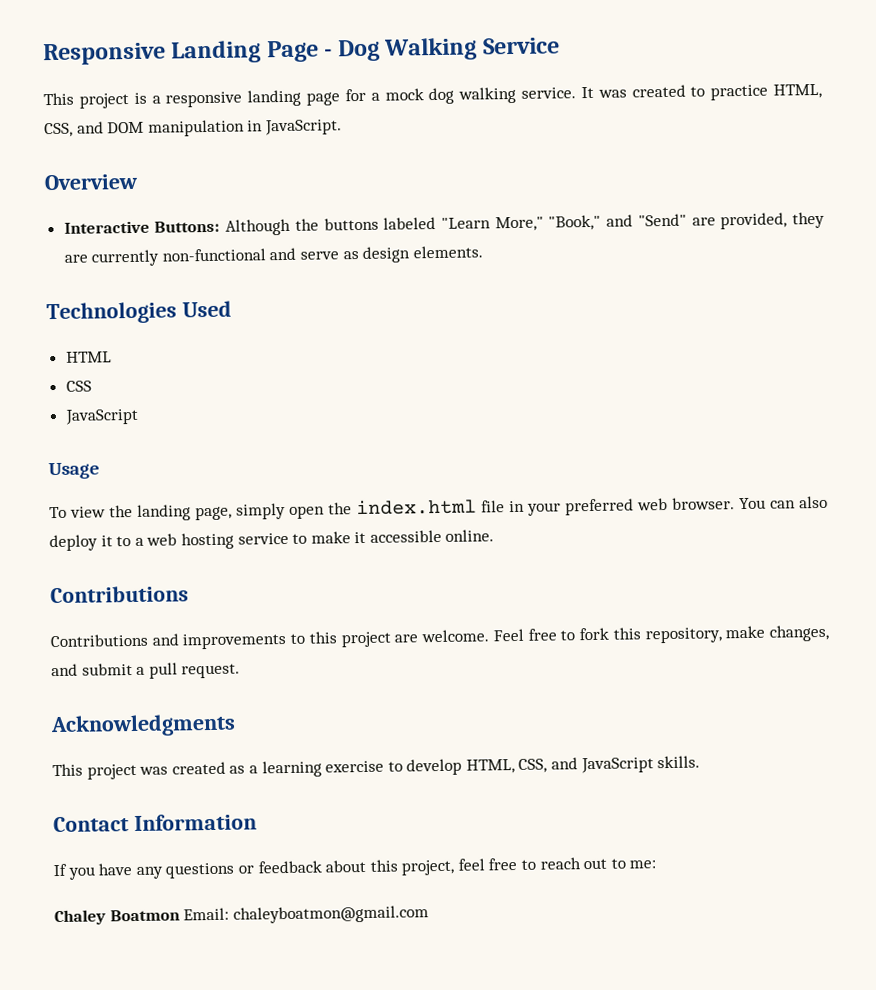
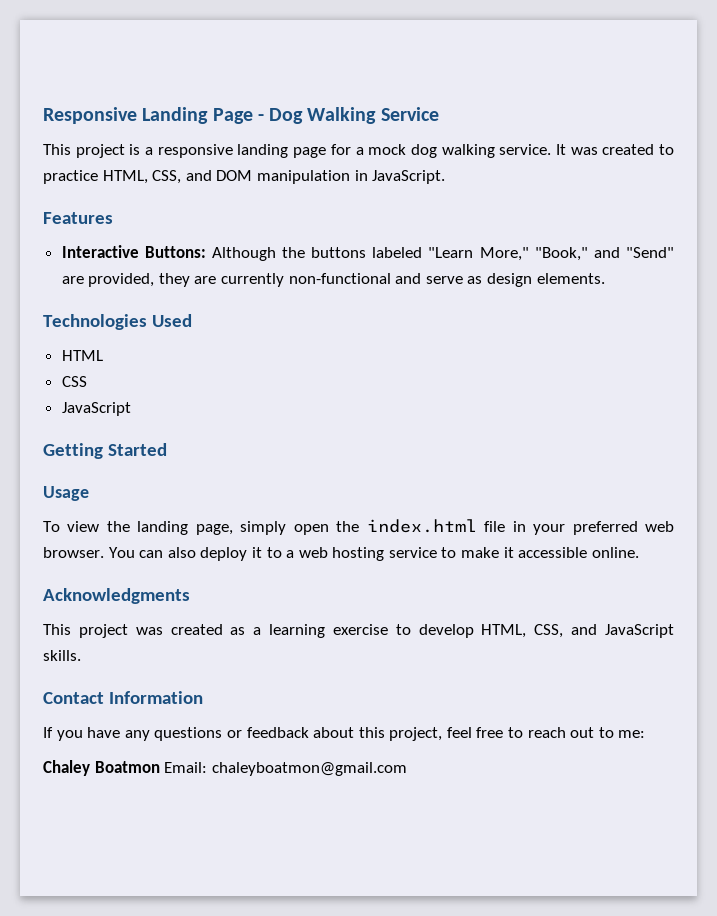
[44,173,138,191] Overview -> [43,212,113,224] Features
(139, 416) none -> [43,443,167,459] // Getting Started
[50,585,189,604] [50,624,830,650] [51,662,241,679] // Contributions // Contributions and improvements to this project are welcome. Feel free to fork this repository, make changes, and submit a pull request. -> (639, 552) none

